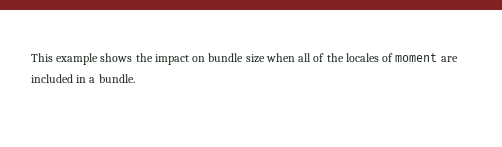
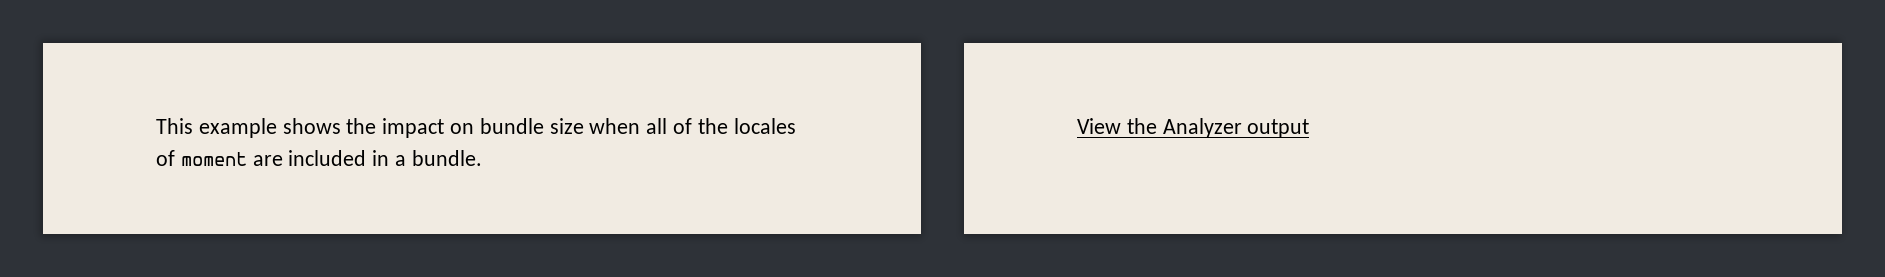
(135, 78) none -> [1077,118,1310,138] // View the Analyzer output

